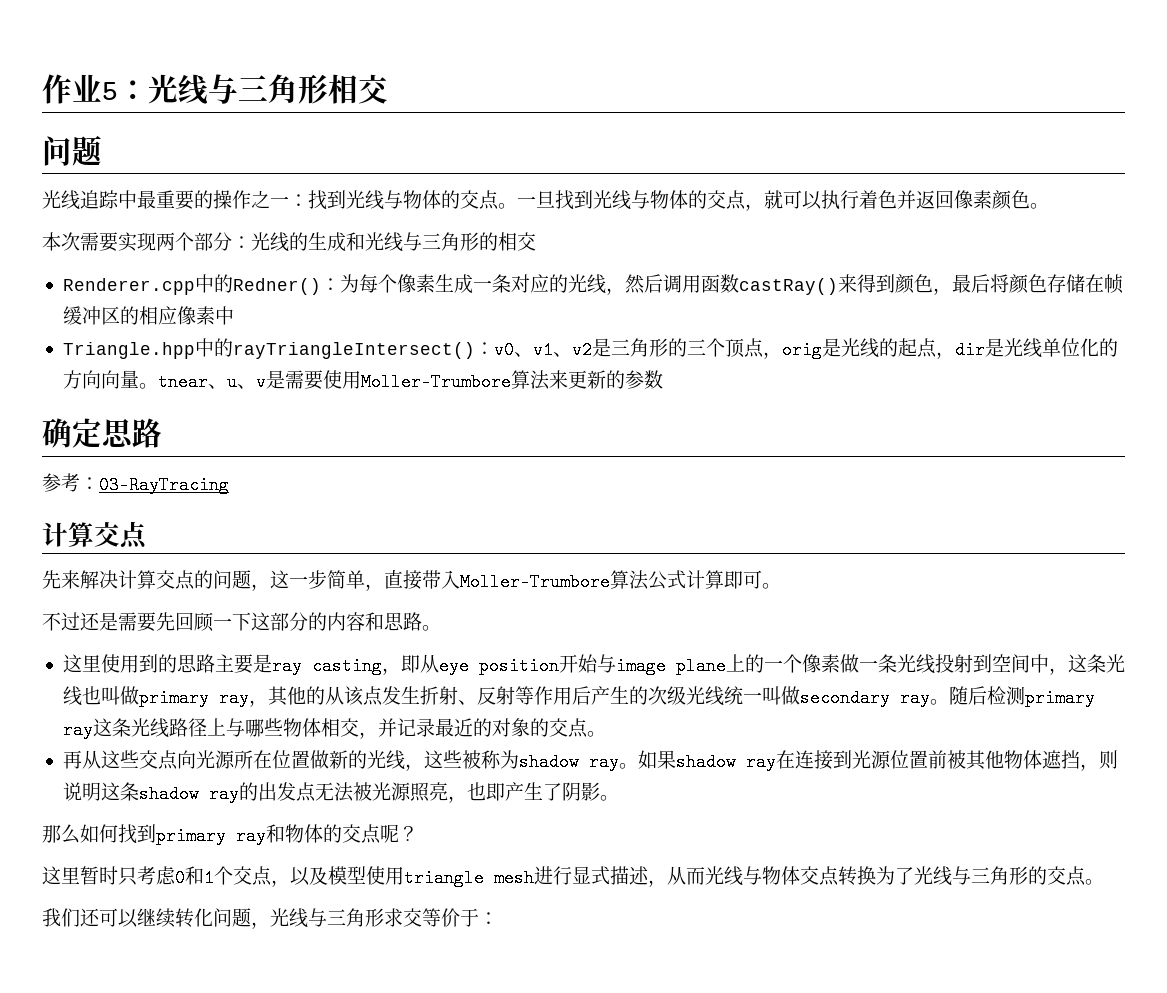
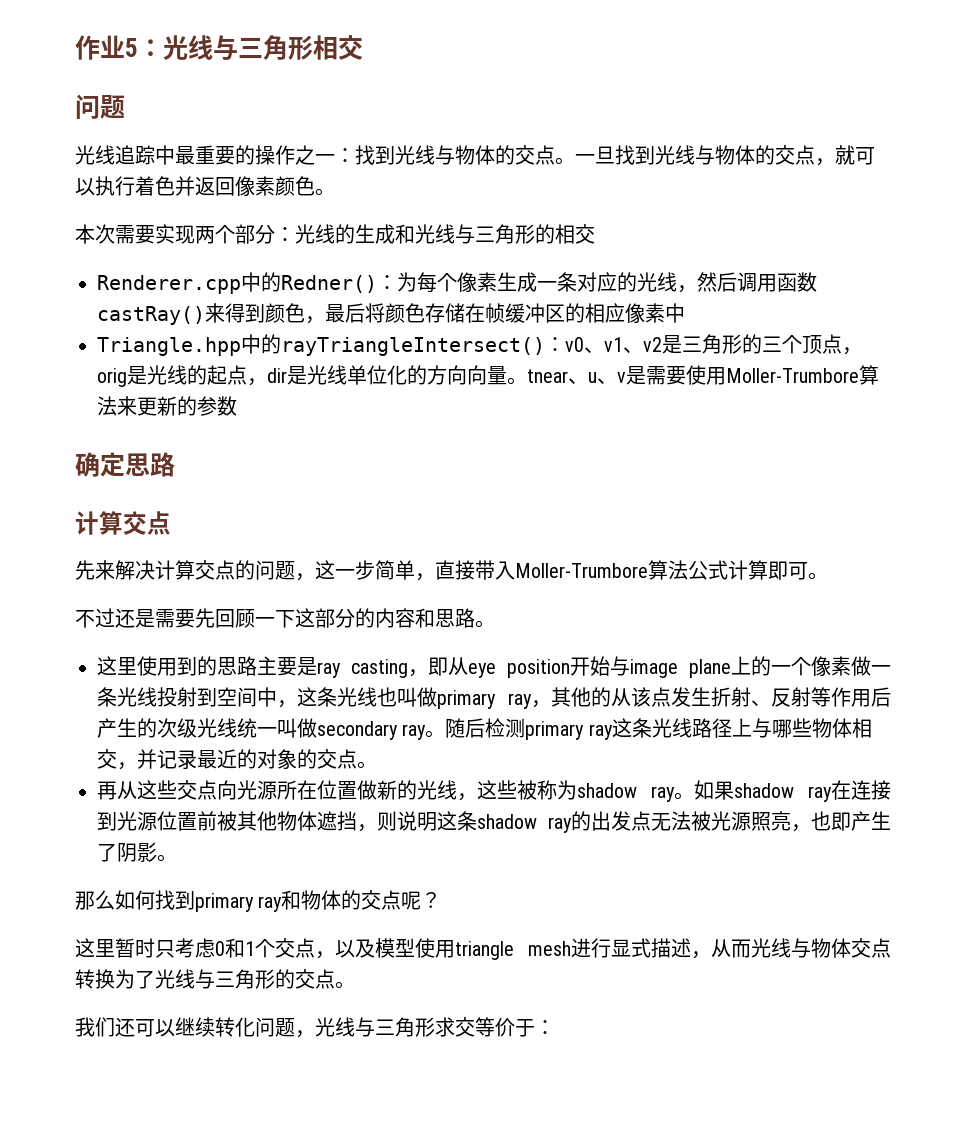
[42,473,229,494] // 参考：03-RayTracing -> (175, 464) none

